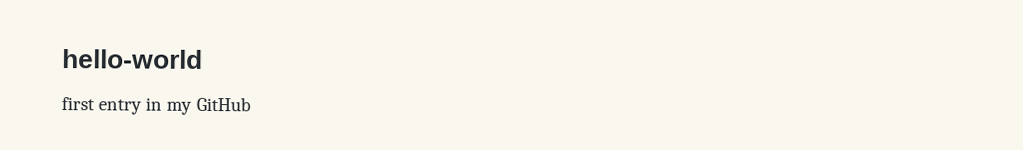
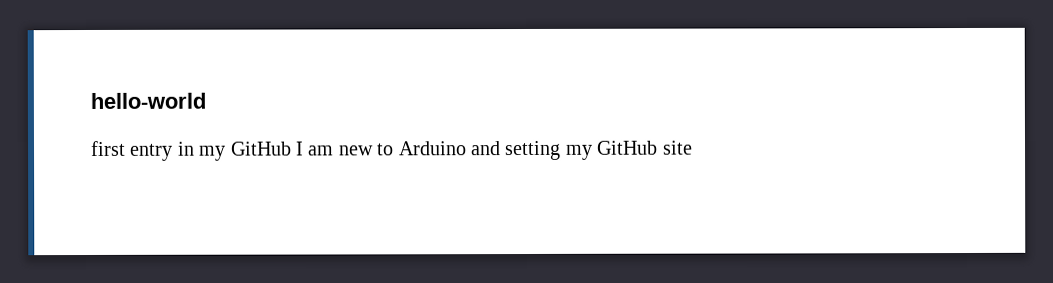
(251, 104) none -> [295,140,693,161] I am new to Arduino and setting my GitHub site

